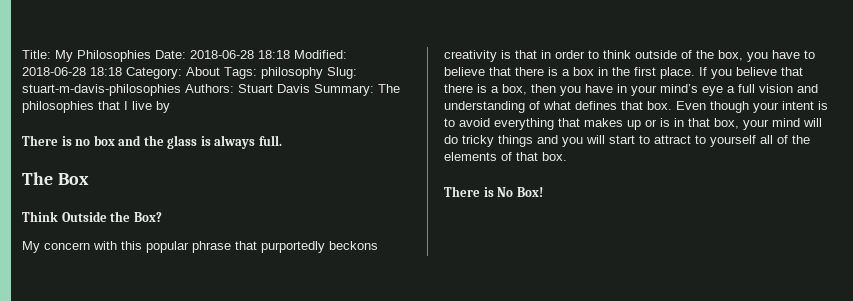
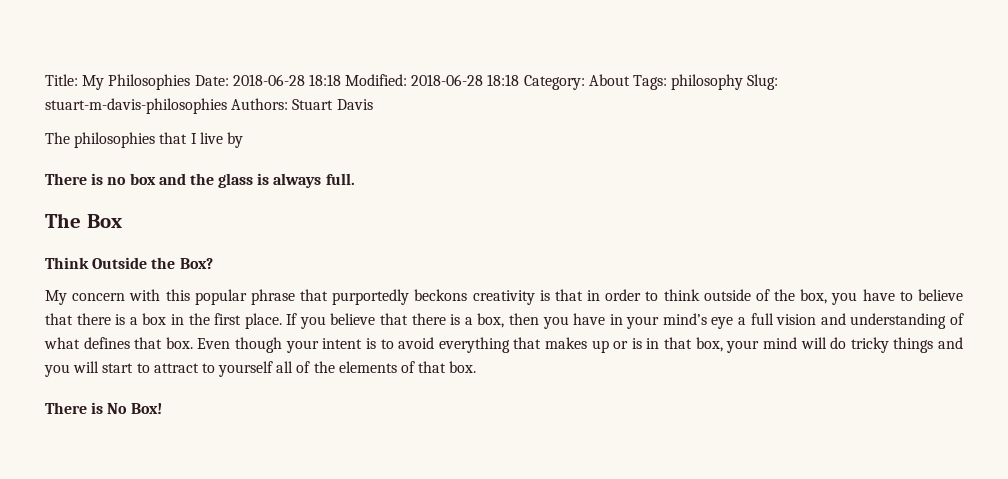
[314,84,374,96] Summary: -> (373, 104) //

